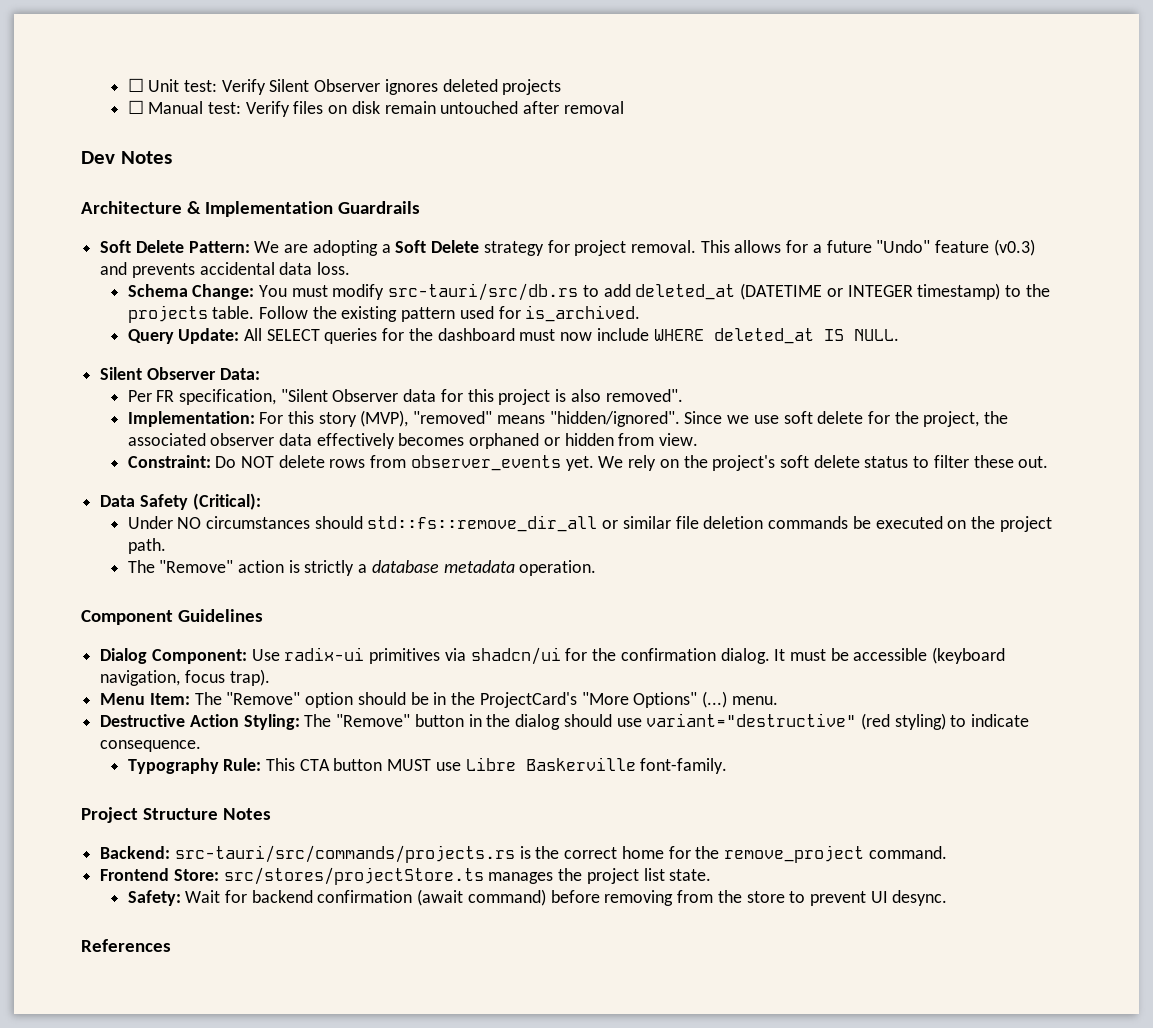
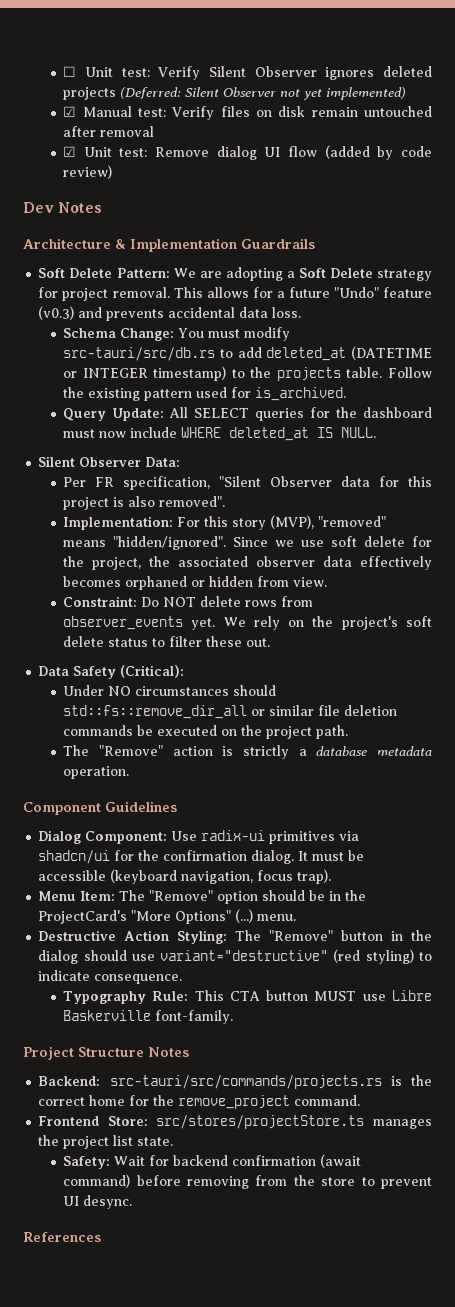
[127,100,144,114] // ☐ -> [120,87,407,100] [63,106,77,117] (Deferred: Silent Observer not yet implemented) // ☑
(624, 107) none -> [63,145,432,160] [63,165,113,179] // ☑ Unit test: Remove dialog UI flow (added by code review)

